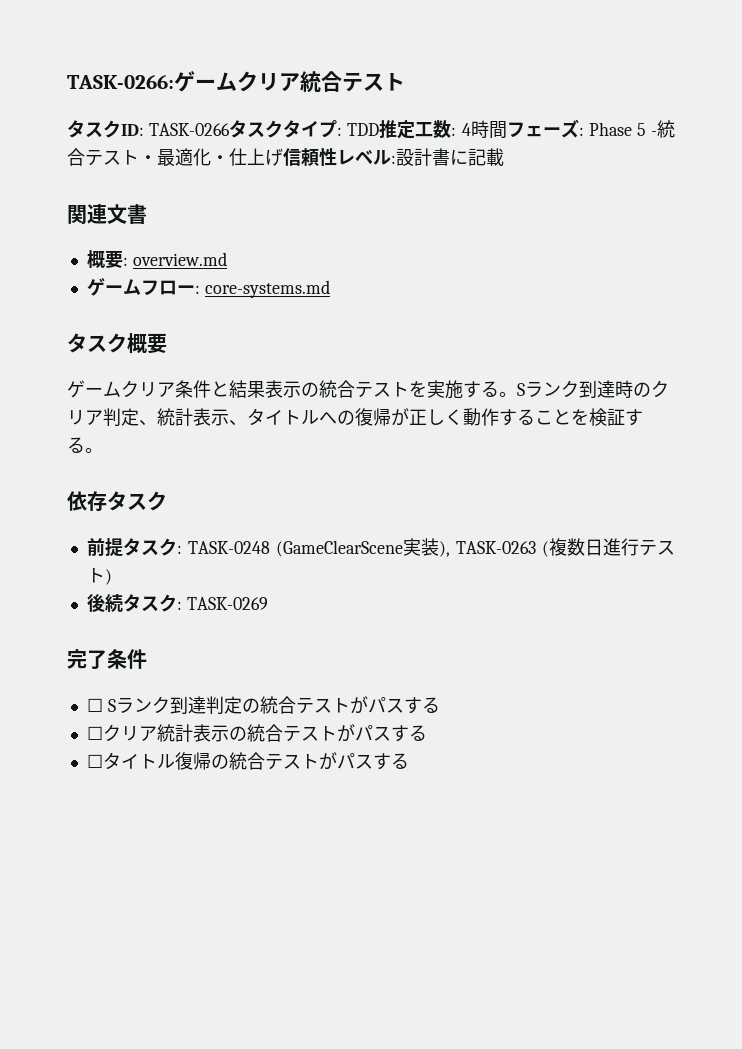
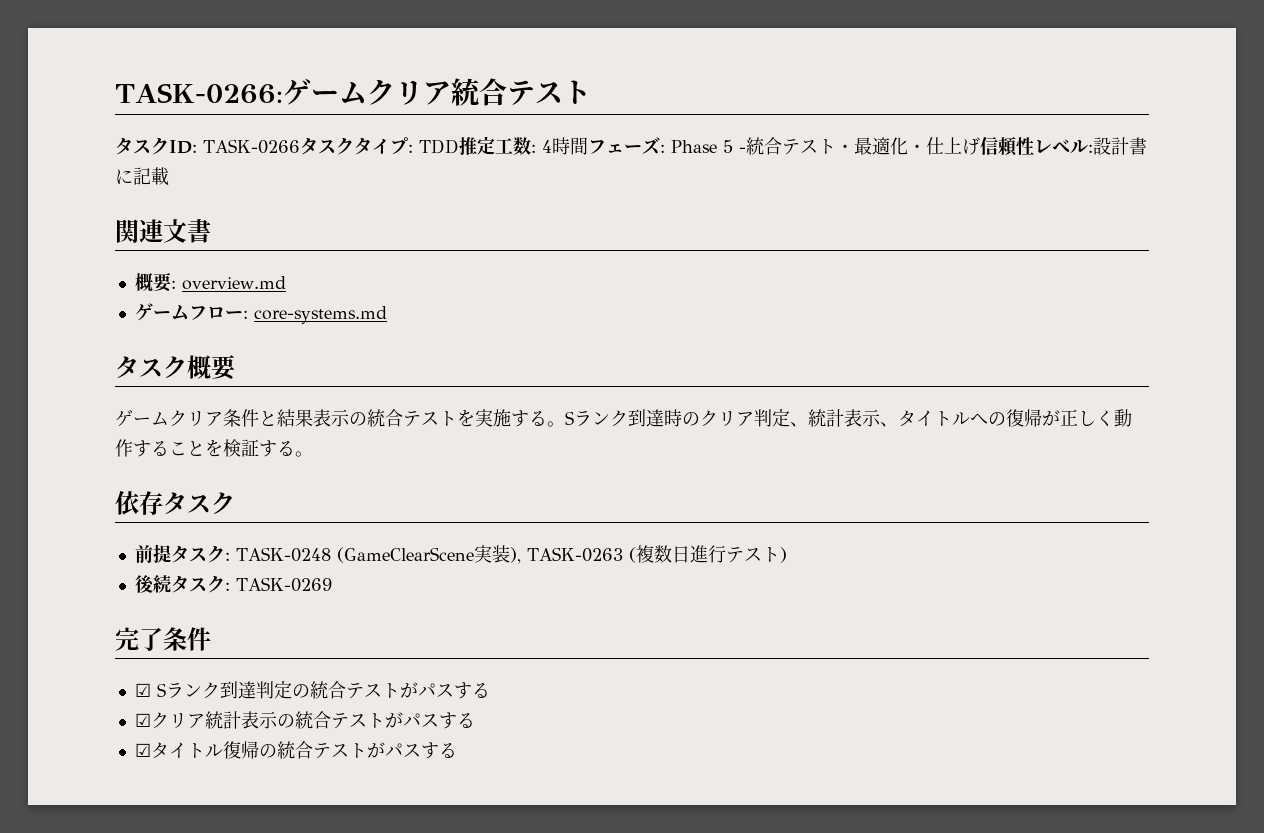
[86,698,103,712] ☐ -> [134,683,151,697] ☑
[86,726,103,740] ☐ -> [134,713,151,727] ☑
[86,754,103,768] ☐ -> [134,743,151,757] ☑

